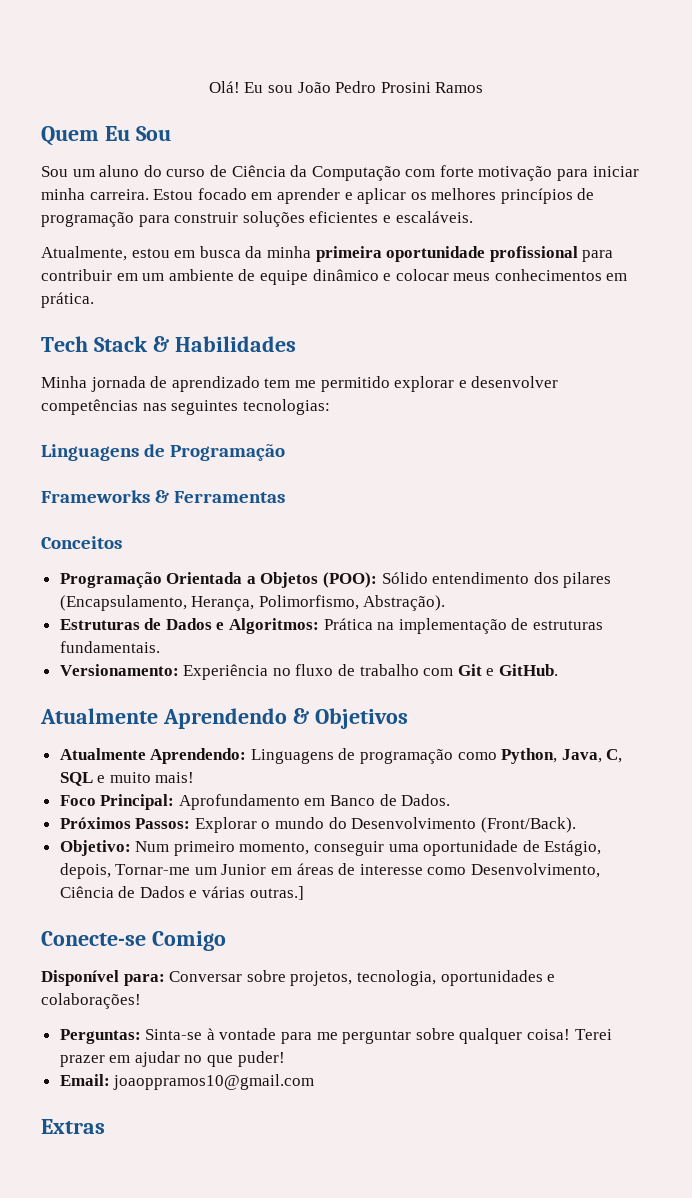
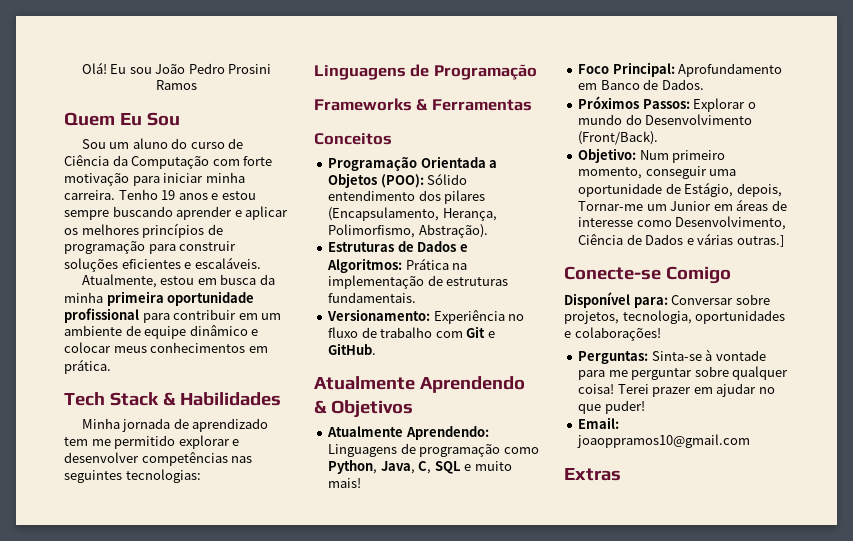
[153,188,273,200] Estou focado em -> [118,189,256,200] [64,206,173,220] Tenho 19 anos e estou sempre buscando

